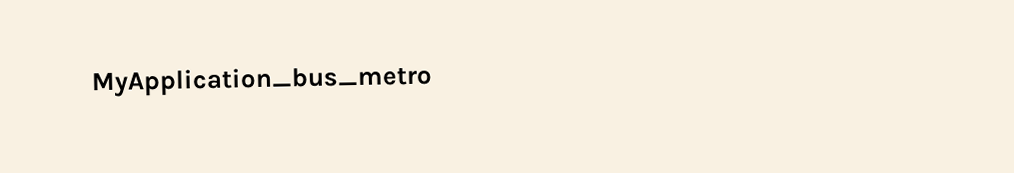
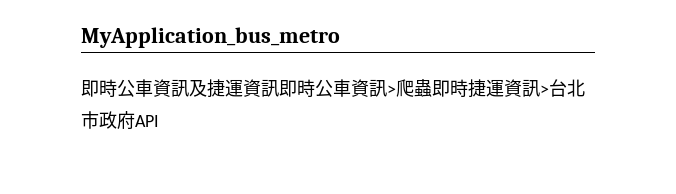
(433, 81) none -> [81,79,585,98] [81,111,159,130] // 即時公車資訊及捷運資訊即時公車資訊>爬蟲即時捷運資訊>台北市政府API

